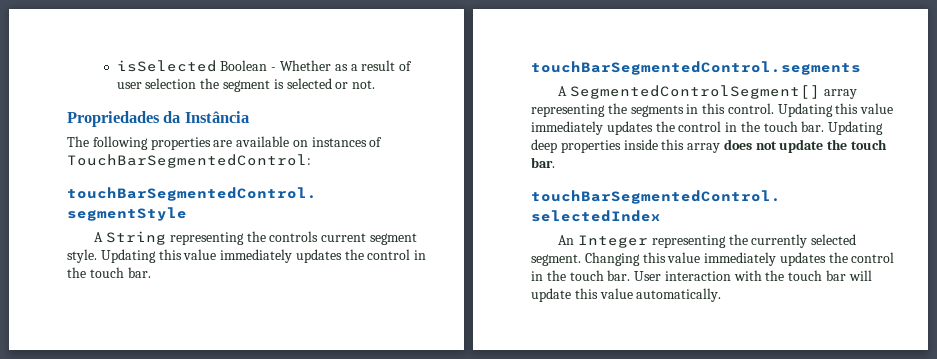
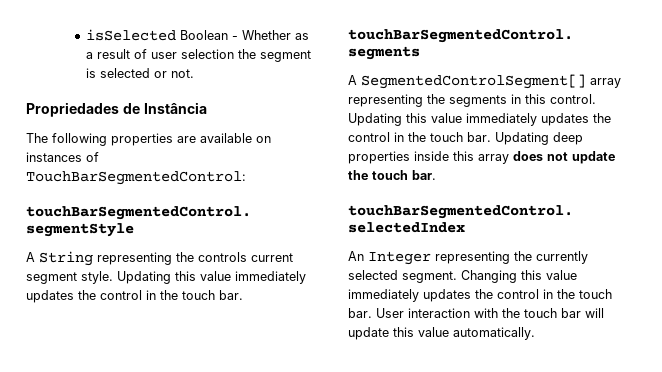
[163,111,181,123] da -> [122,103,140,114] de

